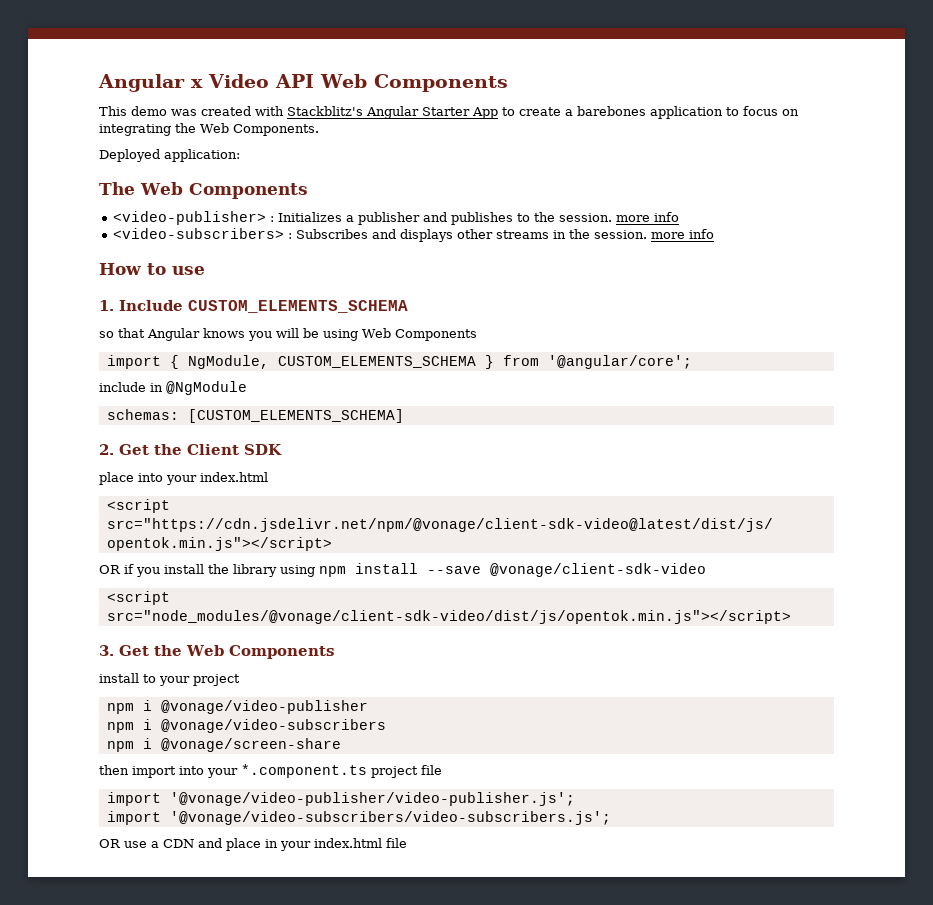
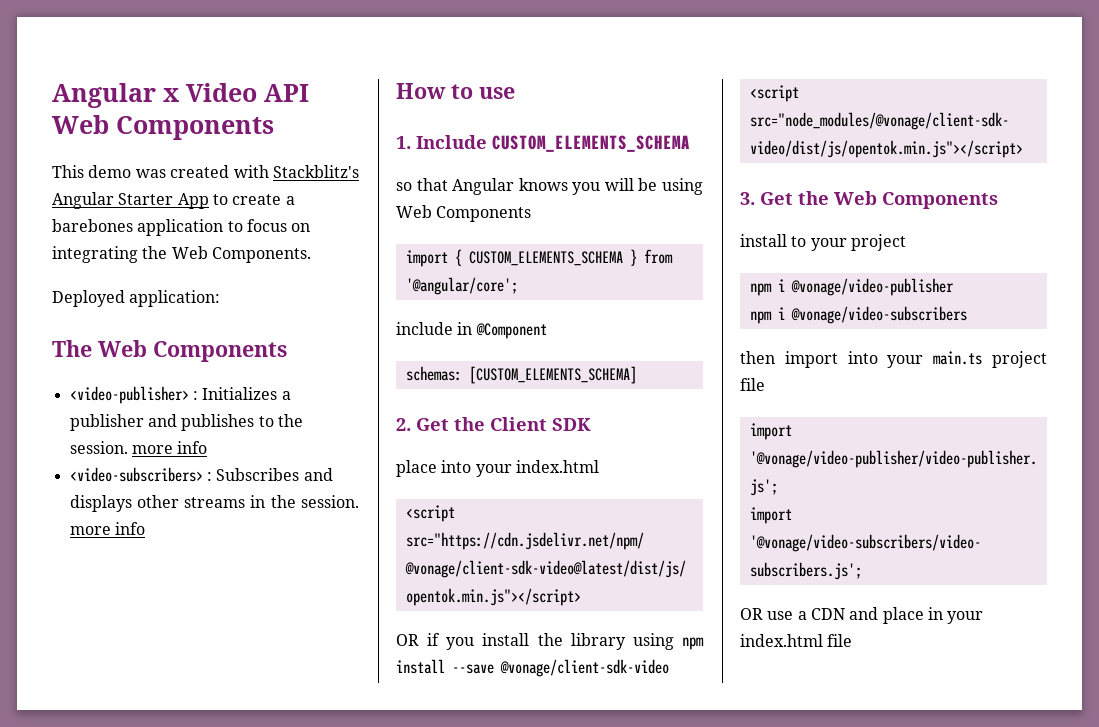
[187,355,269,369] NgModule, -> (462, 257) none
[166,381,247,395] @NgModule -> [475,323,547,339] @Component
[106,738,341,752] // npm i @vonage/screen-share -> (967, 315) none
[241,764,367,778] *.component.ts -> [933,351,983,365] main.ts

